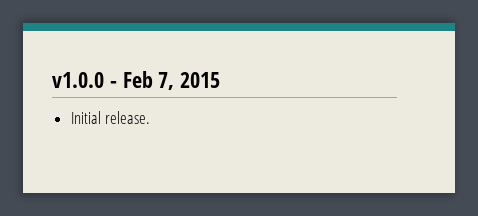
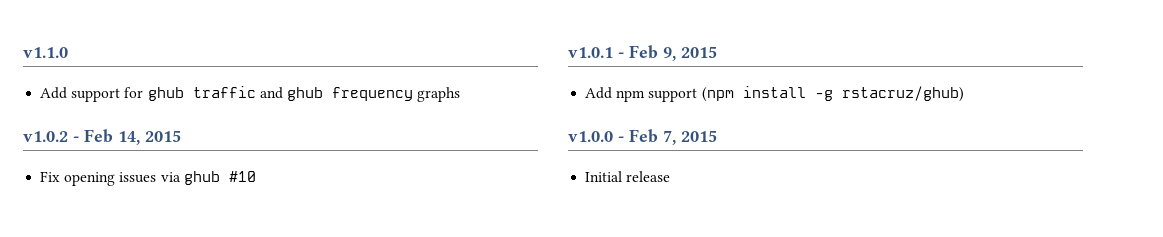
(52, 80) none -> [23,47,68,58] [40,86,461,102] [23,129,181,145] [40,171,256,186] [568,45,717,61] [585,86,964,102] v1.1.0 // Add support for ghub traffic and ghub frequency graphs // v1.0.2 - Feb 14, 2015 // Fix opening issues via ghub #10 // v1.0.1 - Feb 9, 2015 // Add npm support (npm install -g rstacruz/ghub) //
[105,111,151,124] release. -> [626,171,671,182] release

